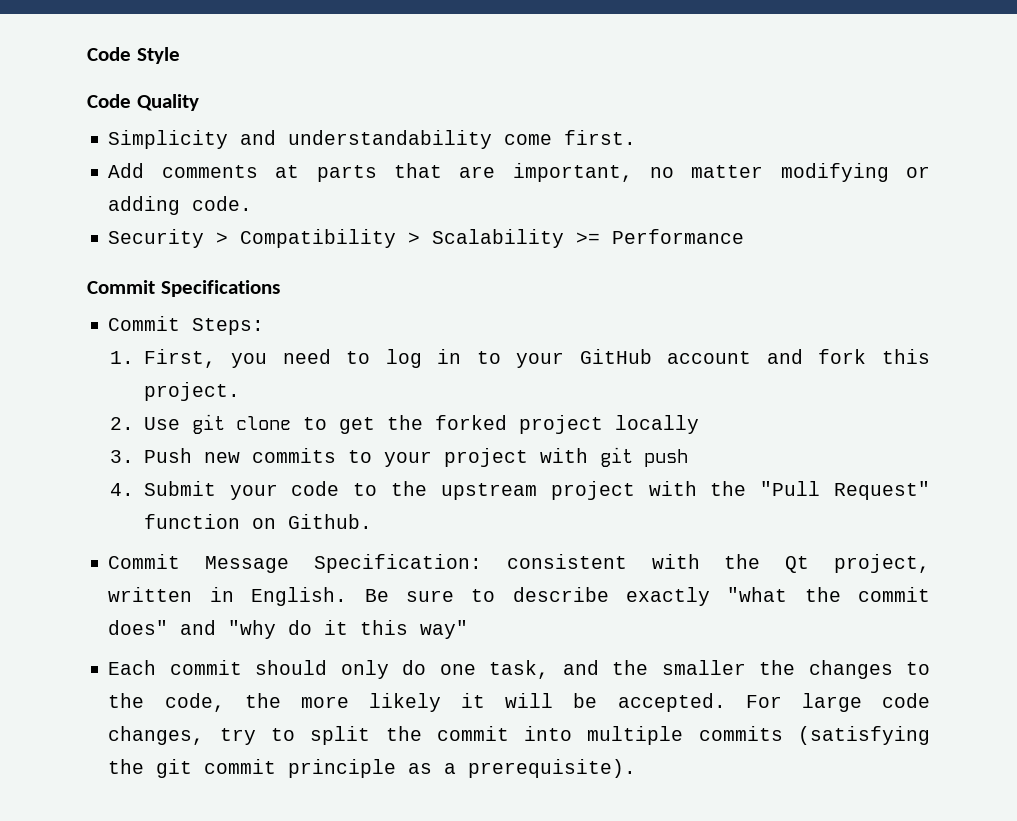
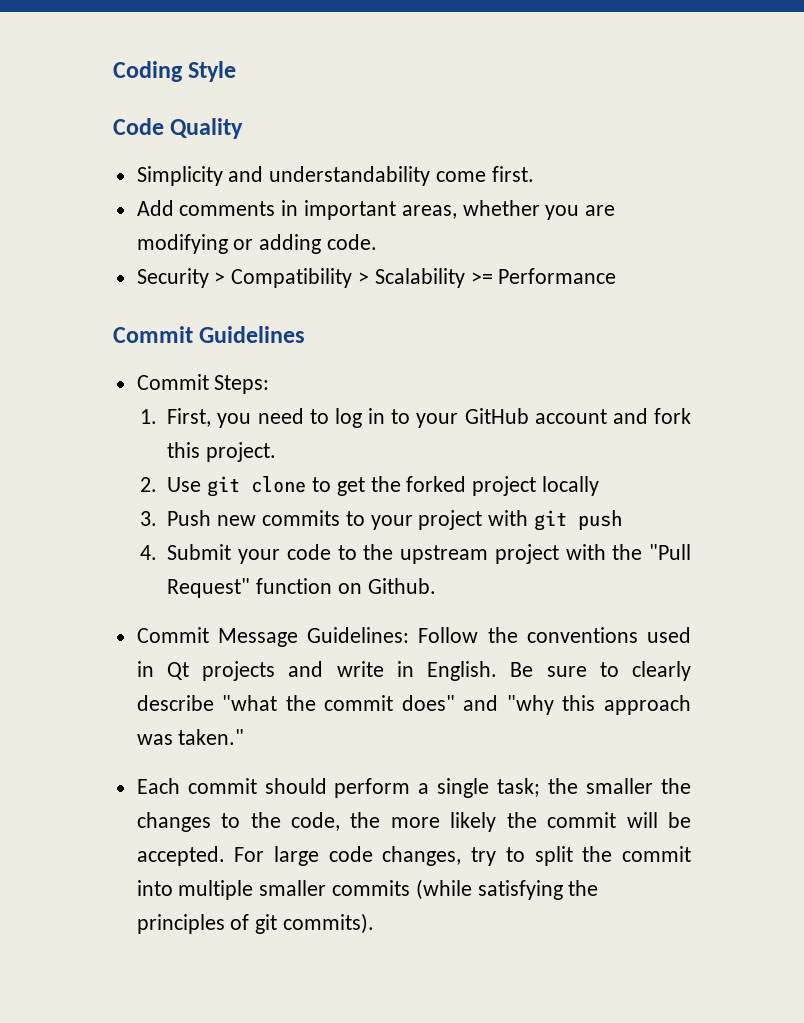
[87,47,131,61] Code -> [113,61,183,82] Coding
[275,163,764,182] at parts that are important, no matter -> [281,200,616,220] in important areas, whether you are
[160,280,280,297] Specifications -> [199,326,306,343] Guidelines
[314,554,930,573] [108,587,193,602] Specification: consistent with the Qt project, written -> [307,627,692,643] [136,661,384,681] Guidelines: Follow the conventions used in Qt projects and write
[512,587,710,606] describe exactly -> [632,661,692,681] [136,695,214,711] clearly describe
[288,620,469,639] do it this way" -> [562,695,691,715] [136,729,245,745] this approach was taken."
[340,660,599,679] only do one task, and -> [334,778,541,798] perform a single task;
[461,693,486,708] it -> [506,812,617,828] the commit
[698,726,930,745] [108,759,637,778] commits (satisfying the git commit principle as a prerequisite). -> [259,879,599,900] [136,913,375,934] smaller commits (while satisfying the principles of git commits).

